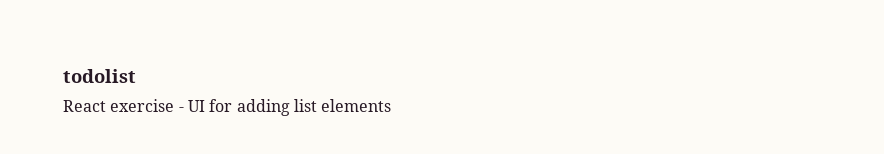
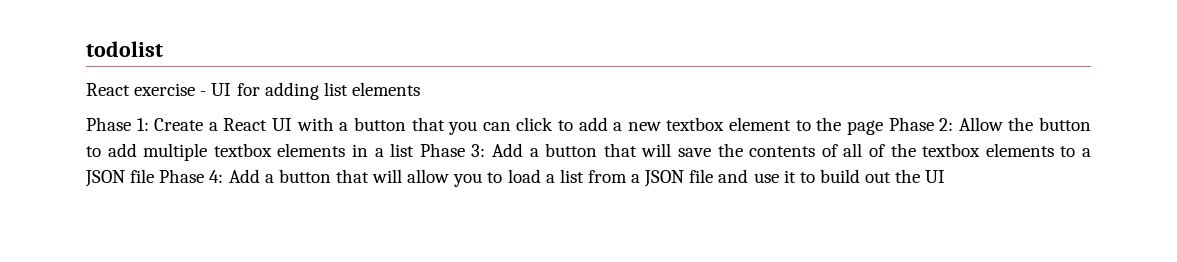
(392, 105) none -> [86,117,1091,135] [86,143,1092,161] [85,169,946,187] // Phase 1: Create a React UI with a button that you can click to add a new textbox element to the page Phase 2: Allow the button to add multiple textbox elements in a list Phase 3: Add a button that will save the contents of all of the textbox elements to a JSON file Phase 4: Add a button that will allow you to load a list from a JSON file and use it to build out the UI

